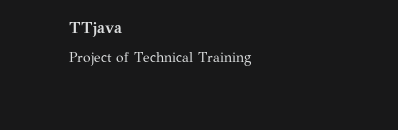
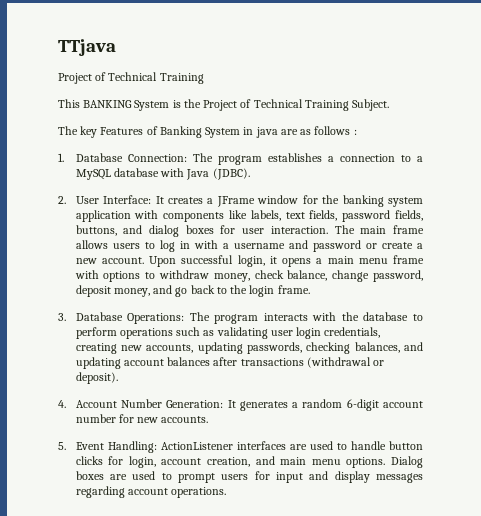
(252, 59) none -> [58,99,390,111] [58,126,357,138] [58,153,423,165] [75,168,250,180] [58,195,423,207] [75,210,423,222] [75,225,424,237] [75,240,423,252] [75,255,424,267] [74,270,423,282] [75,285,310,297] [58,312,423,324] [75,327,381,339] [75,342,423,354] [75,357,385,369] [75,372,118,384] [58,399,423,411] [75,414,209,423] [58,441,423,453] [75,456,423,468] [75,471,423,483] [75,486,227,498] // This BANKING System is the Project of Technical Training Subject. // The key Features of Banking System in java are as follows : // 1. Database Connection: The program establishes a connection to a MySQL database with Java (JDBC). // 2. User Interface: It creates a JFrame window for the banking system application with components like labels, text fields, password fields, buttons, and dialog boxes for user interaction. The main frame allows users to log in with a username and password or create a new account. Upon successful login, it opens a main menu frame with options to withdraw money, check balance, change password, deposit money, and go back to the login frame. // 3. Database Operations: The program interacts with the database to perform operations such as validating user login credentials, creating new accounts, updating passwords, checking balances, and updating account balances after transactions (withdrawal or deposit). // 4. Account Number Generation: It generates a random 6-digit account number for new accounts. // 5. Event Handling: ActionListener interfaces are used to handle button clicks for login, account creation, and main menu options. Dialog boxes are used to prompt users for input and display messages regarding account operations.

